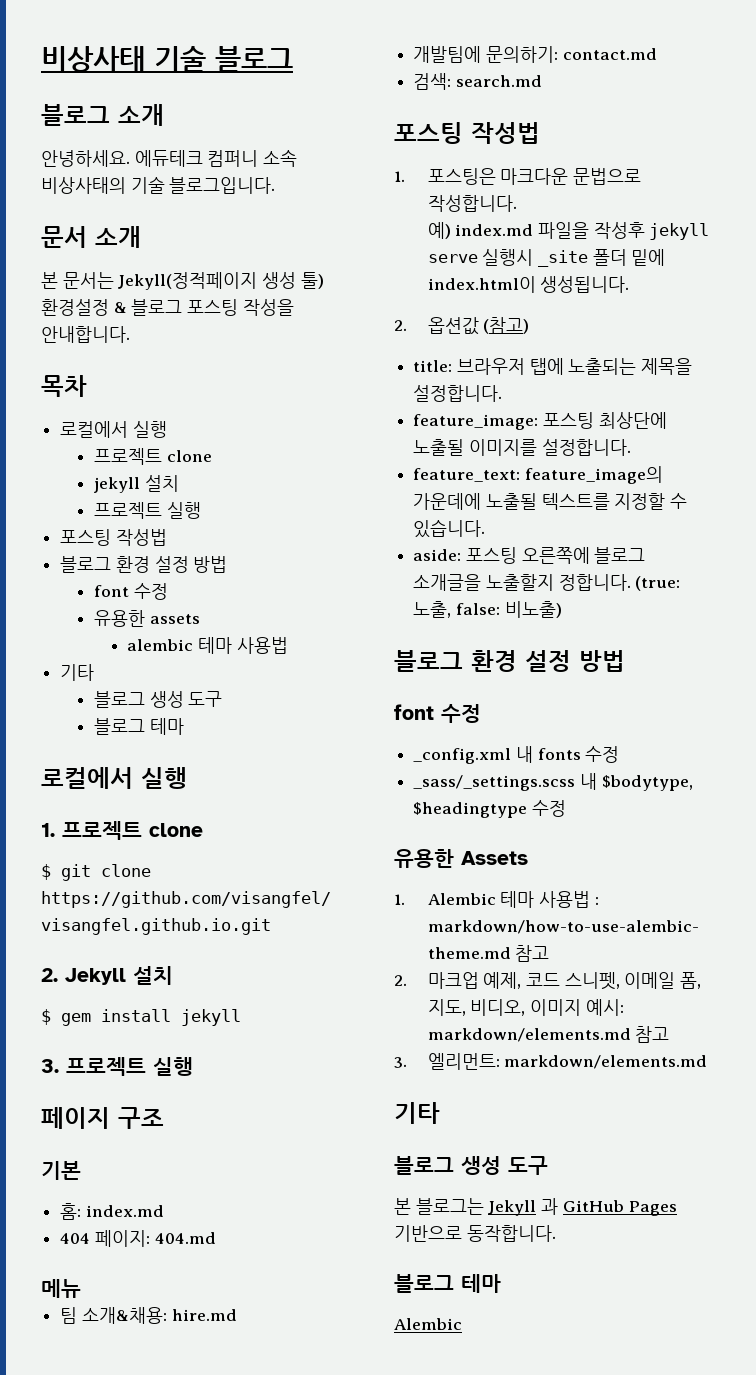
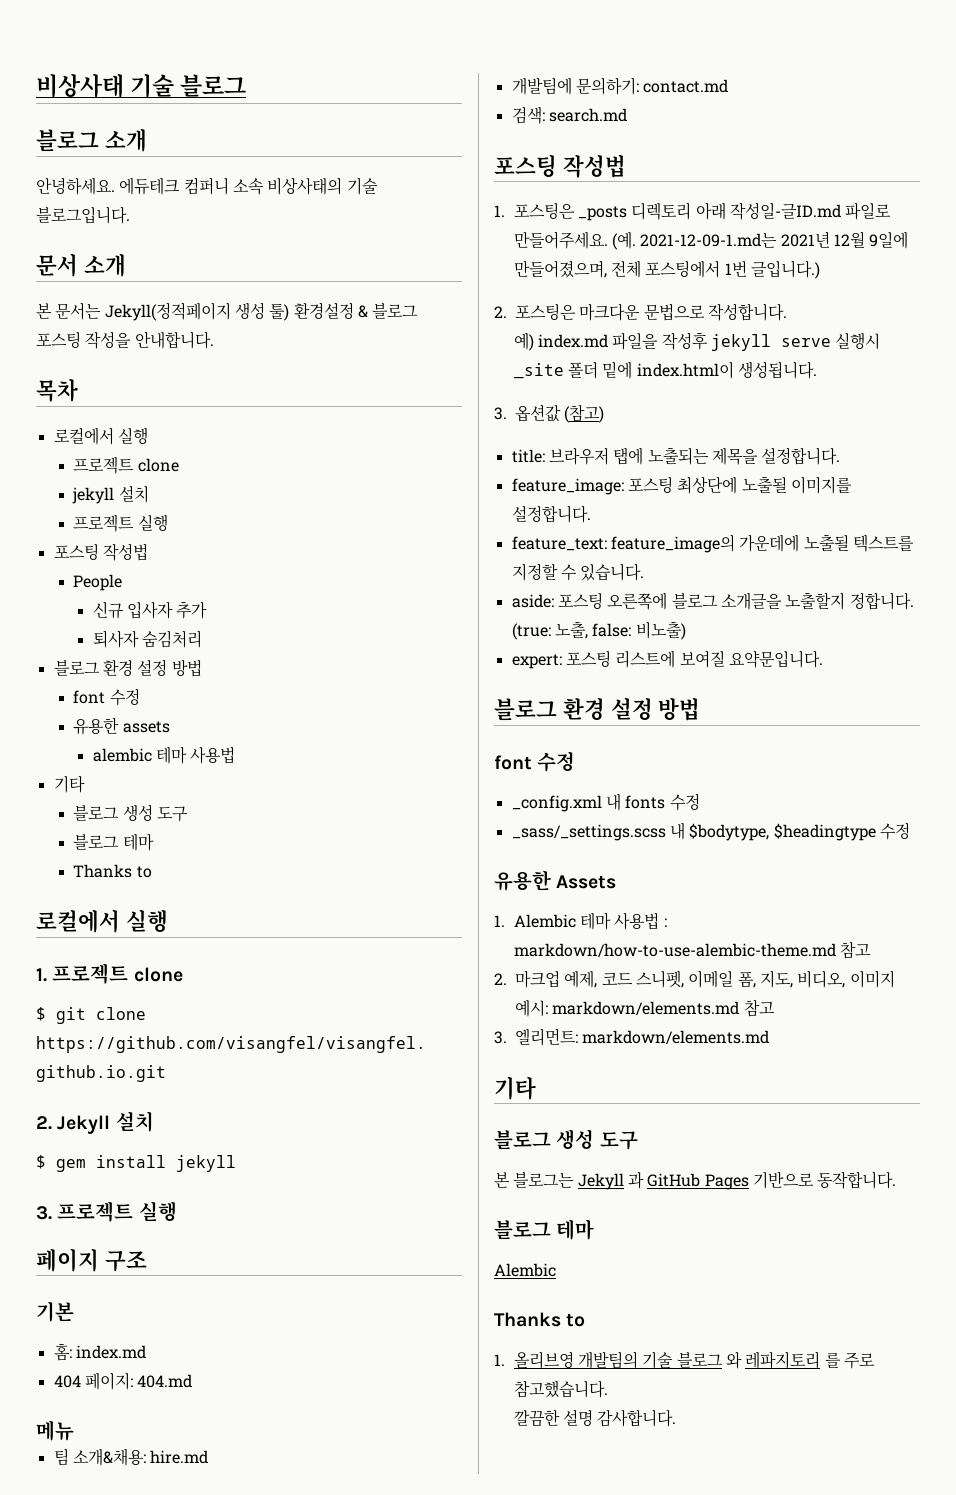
(167, 537) none -> [73,574,123,591] [92,601,208,619] [92,630,203,648] // People // 신규 입사자 추가 // 퇴사자 숨김처리
(184, 726) none -> [73,864,152,878] // Thanks to
(496, 176) none -> [577,202,892,221] [513,231,909,250] [513,260,820,279] [494,303,576,320] _posts 디렉토리 아래 작성일-글ID.md 파일로 만들어주세요. (예. 2021-12-09-1.md는 2021년 12월 9일에 만들어졌으며, 전체 포스팅에서 1번 글입니다.) // 2. 포스팅은
[394,320,407,331] 2. -> [494,407,507,420] 3.
(562, 609) none -> [511,650,823,669] // expert: 포스팅 리스트에 보여질 요약문입니다.
(462, 1324) none -> [494,1312,586,1327] [494,1351,875,1369] [513,1380,608,1398] [513,1409,677,1427] // Thanks to // 1. 올리브영 개발팀의 기술 블로그 와 레파지토리 를 주로 참고했습니다. // 깔끔한 설명 감사합니다.

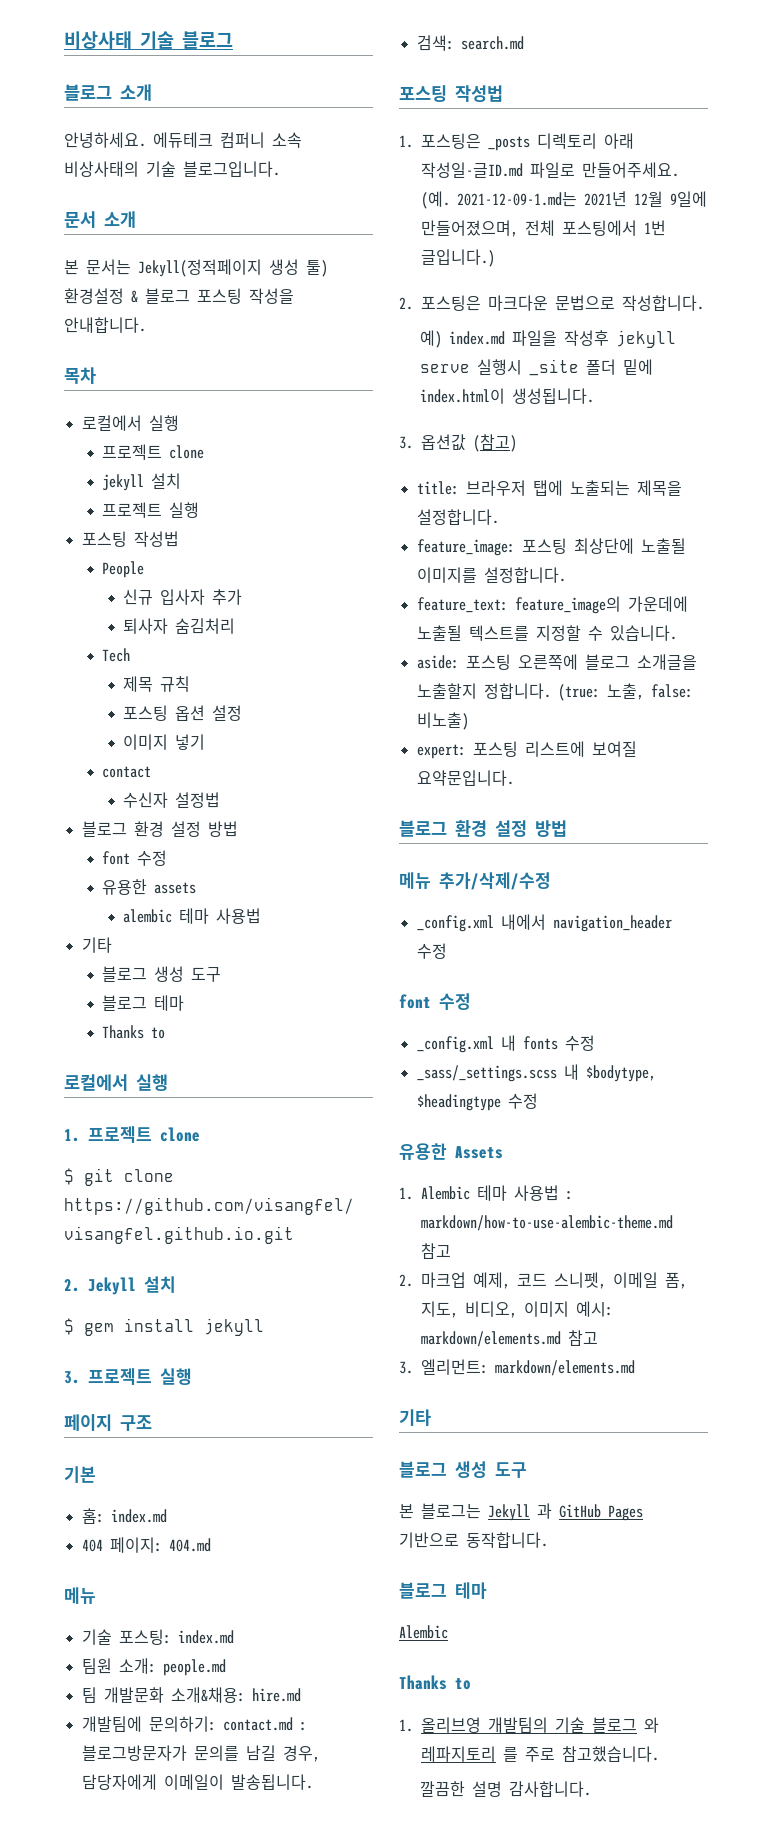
(203, 639) none -> [102,648,131,662] [123,676,191,692] [123,705,243,721] [123,734,206,750] [102,766,152,778] [123,792,221,808] // Tech // 제목 규칙 // 포스팅 옵션 설정 // 이미지 넣기 // contact // 수신자 설정법
(74, 1430) none -> [81,1629,234,1645] [81,1658,226,1676] // 기술 포스팅: index.md // 팀원 소개: people.md
(69, 1457) none -> [103,1687,164,1703] 개발문화
(729, 86) none -> [299,1722,307,1731] [81,1745,320,1762] [81,1774,313,1790] : 블로그방문자가 문의를 남길 경우, 담당자에게 이메일이 발송됩니다.
(701, 709) none -> [399,872,551,890] [416,914,672,932] [416,943,447,959] // 메뉴 추가/삭제/수정 // _config.xml 내에서 navigation_header 수정

